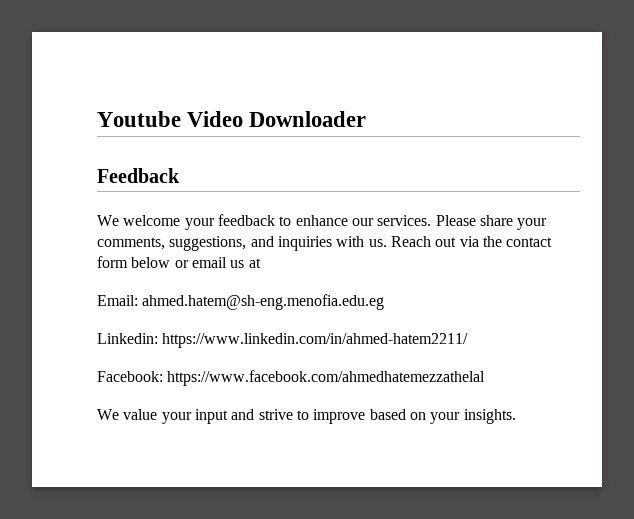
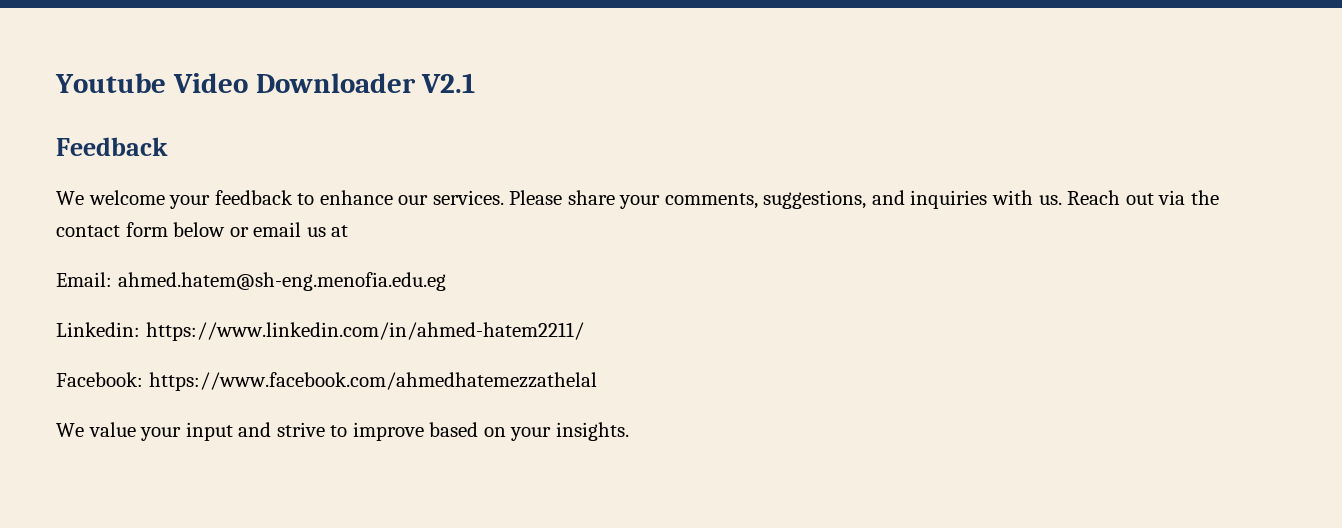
(367, 119) none -> [421,73,476,93] V2.1

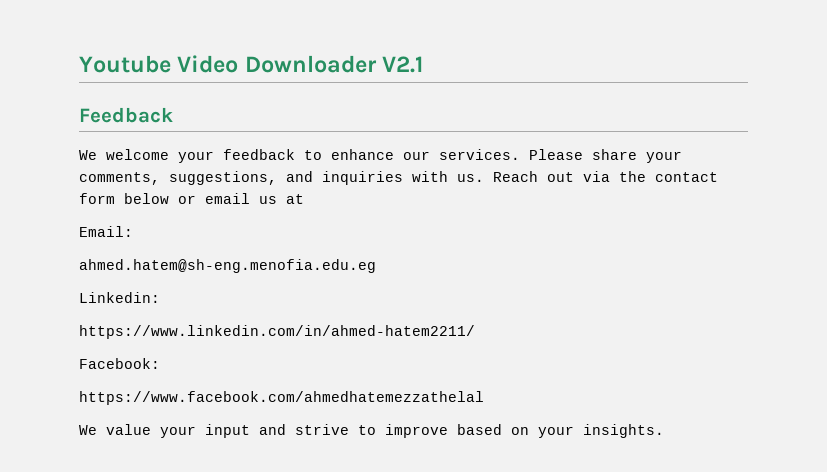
(112, 279) none -> (133, 231) //
(140, 329) none -> (160, 297) //
(143, 379) none -> (160, 363) //

